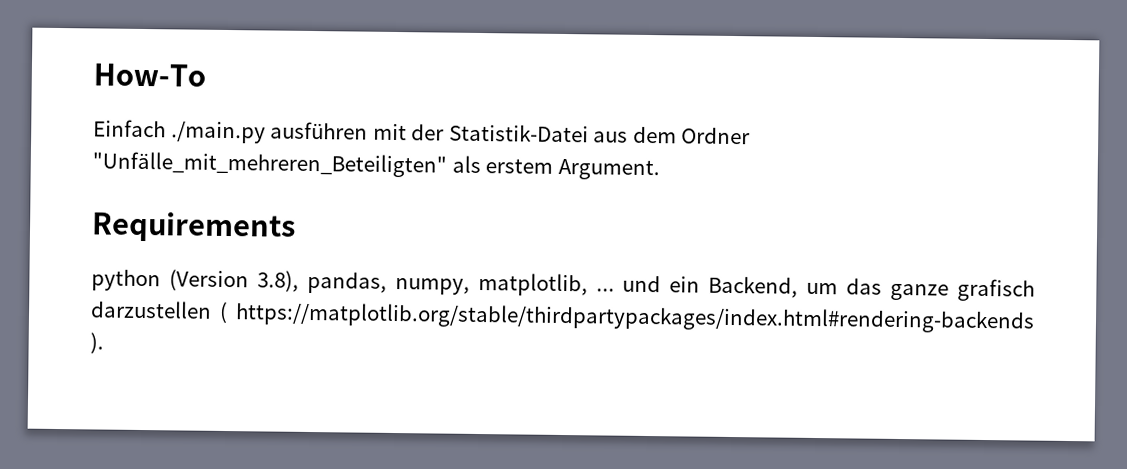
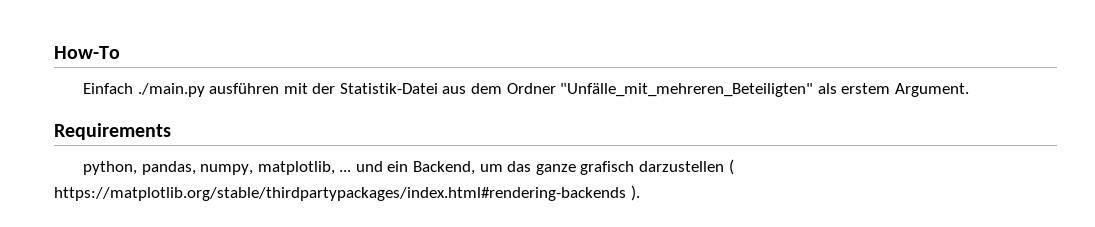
[91,269,299,292] python (Version 3.8), -> [82,161,137,175] python,

